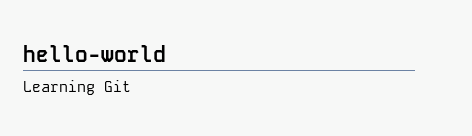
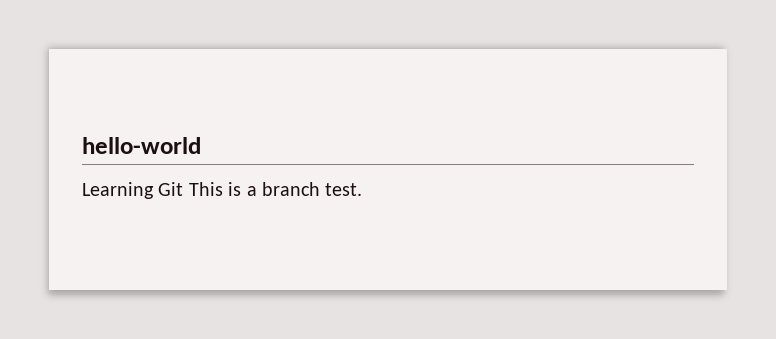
(131, 86) none -> [188,182,363,196] This is a branch test.

